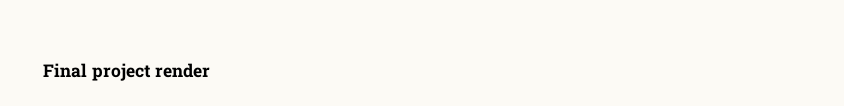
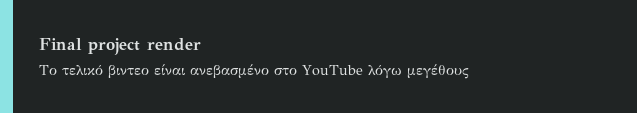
(211, 70) none -> [39,64,469,79] // Το τελικό βιντεο είναι ανεβασμένο στο YouTube λόγω μεγέθους

